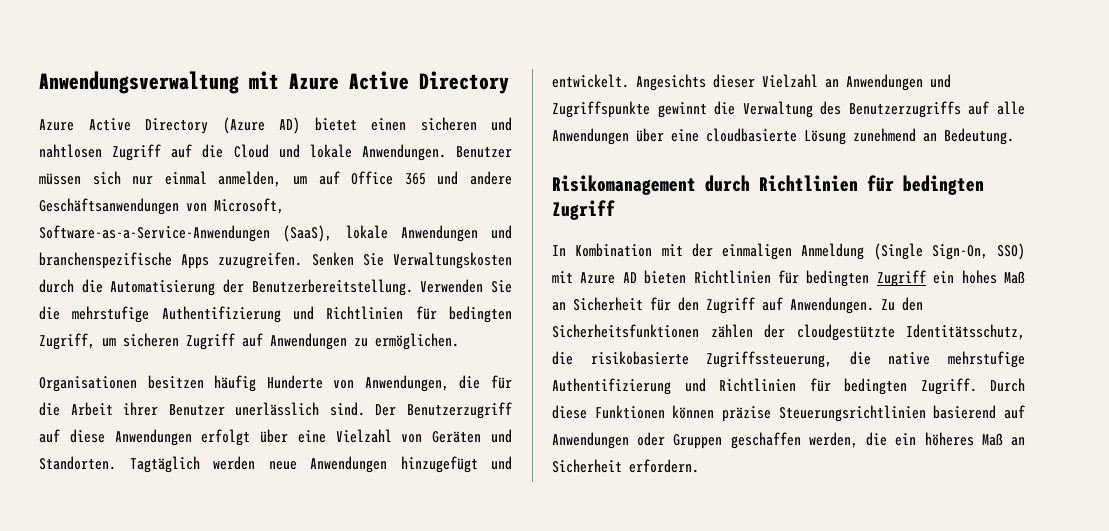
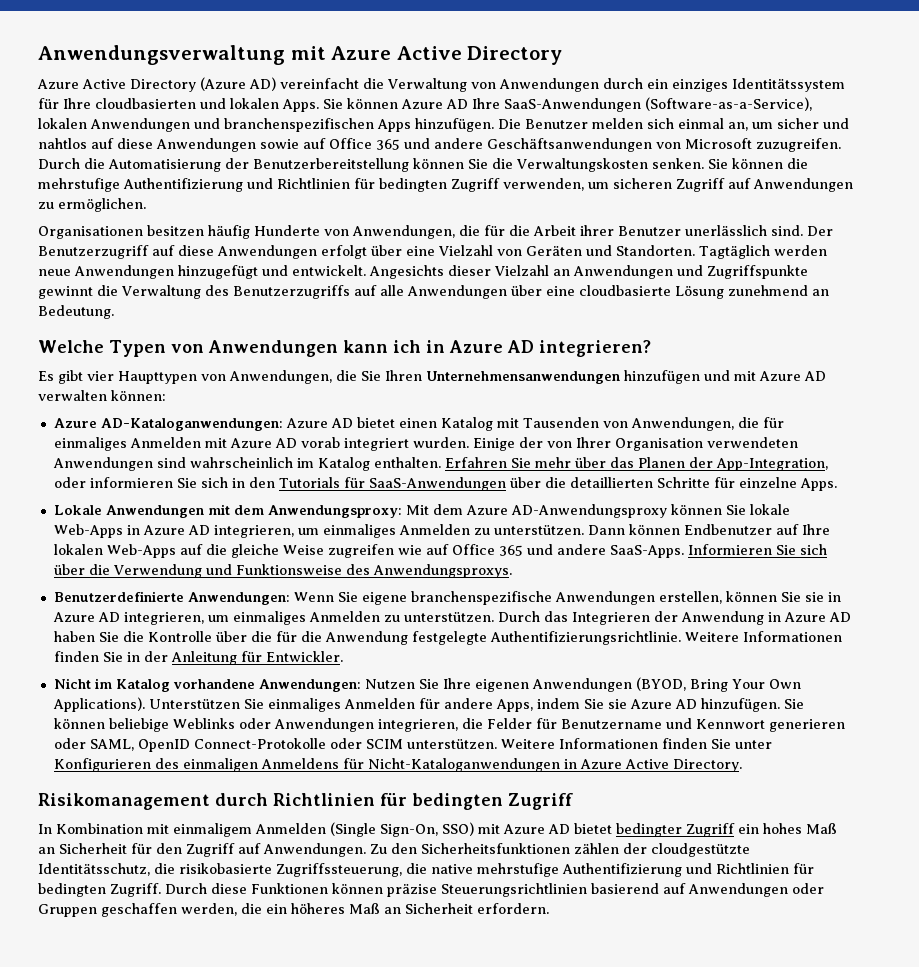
[314,117,512,131] [39,144,512,161] [39,171,307,187] bietet einen sicheren und nahtlosen Zugriff auf die Cloud und lokale Anwendungen. Benutzer müssen sich nur einmal anmelden, um -> [280,78,845,92] [38,97,812,112] [38,118,849,132] [38,138,299,152] vereinfacht die Verwaltung von Anwendungen durch ein einziges Identitätssystem für Ihre cloudbasierten und lokalen Apps. Sie können Azure AD Ihre SaaS-Anwendungen (Software-as-a-Service), lokalen Anwendungen und branchenspezifischen Apps hinzufügen. Die Benutzer melden sich einmal an, um sicher und nahtlos auf diese Anwendungen sowie
[214,198,284,214] [39,225,512,242] [39,252,512,269] [39,279,512,296] Microsoft, Software-as-a-Service-Anwendungen (SaaS), lokale Anwendungen und branchenspezifische Apps zuzugreifen. Senken Sie Verwaltungskosten durch die Automatisierung der Benutzerbereitstellung. Verwenden Sie -> [685,138,841,152] [38,158,783,172] Microsoft zuzugreifen. Durch die Automatisierung der Benutzerbereitstellung können Sie die Verwaltungskosten senken. Sie können
[39,333,95,350] Zugriff, -> [451,178,584,192] Zugriff verwenden,
(1014, 136) none -> [38,340,651,357] [38,370,826,384] [38,390,166,401] [53,417,784,431] [53,437,798,451] [52,457,828,471] [53,477,837,491] [53,504,790,518] [53,524,830,538] [53,544,827,558] [53,564,512,578] [53,591,841,605] [52,611,851,625] [53,631,842,645] [53,651,343,665] [53,677,801,692] [52,697,804,712] [53,718,845,732] [53,738,772,752] [53,758,742,772] // Welche Typen von Anwendungen kann ich in Azure AD integrieren? // Es gibt vier Haupttypen von Anwendungen, die Sie Ihren Unternehmensanwendungen hinzufügen und mit Azure AD verwalten können: // Azure AD-Kataloganwendungen: Azure AD bietet einen Katalog mit Tausenden von Anwendungen, die für einmaliges Anmelden mit Azure AD vorab integriert wurden. Einige der von Ihrer Organisation verwendeten Anwendungen sind wahrscheinlich im Katalog enthalten. Erfahren Sie mehr über das Planen der App-Integration, oder informieren Sie sich in den Tutorials für SaaS-Anwendungen über die detaillierten Schritte für einzelne Apps. // Lokale Anwendungen mit dem Anwendungsproxy: Mit dem Azure AD-Anwendungsproxy können Sie lokale Web-Apps in Azure AD integrieren, um einmaliges Anmelden zu unterstützen. Dann können Endbenutzer auf Ihre lokalen Web-Apps auf die gleiche Weise zugreifen wie auf Office 365 und andere SaaS-Apps. Informieren Sie sich über die Verwendung und Funktionsweise des Anwendungsproxys. // Benutzerdefinierte Anwendungen: Wenn Sie eigene branchenspezifische Anwendungen erstellen, können Sie sie in Azure AD integrieren, um einmaliges Anmelden zu unterstützen. Durch das Integrieren der Anwendung in Azure AD haben Sie die Kontrolle über die für die Anwendung festgelegte Authentifizierungsrichtlinie. Weitere Informationen finden Sie in der Anleitung für Entwickler. // Nicht im Katalog vorhandene Anwendungen: Nutzen Sie Ihre eigenen Anwendungen (BYOD, Bring Your Own Applications). Unterstützen Sie einmaliges Anmelden für andere Apps, indem Sie sie Azure AD hinzufügen. Sie können beliebige Weblinks oder Anwendungen integrieren, die Felder für Benutzername und Kennwort generieren oder SAML, OpenID Connect-Protokolle oder SCIM unterstützen. Weitere Informationen finden Sie unter Konfigurieren des einmaligen Anmeldens für Nicht-Kataloganwendungen in Azure Active Directory.
[691,243,865,260] der einmaligen Anmeldung -> [173,823,326,837] einmaligem Anmelden
[644,270,870,287] bieten Richtlinien für bedingten -> [574,823,682,837] bietet bedingter

